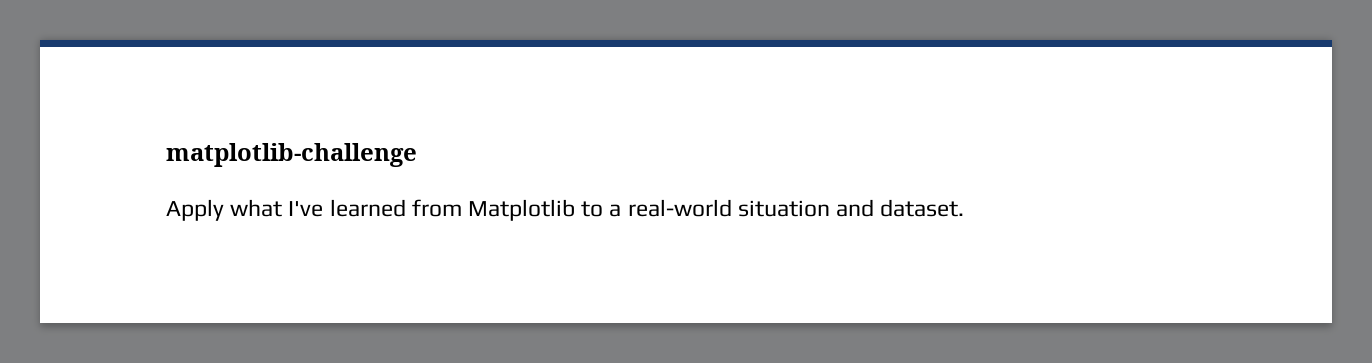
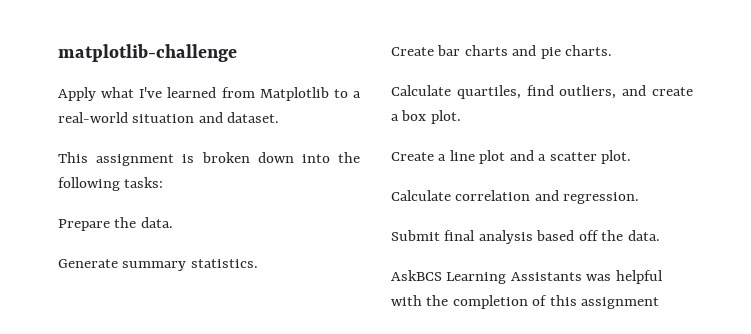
(965, 208) none -> [58,152,360,166] [58,177,164,191] [58,217,173,231] [58,259,258,271] [391,45,613,59] [391,85,693,99] [391,110,461,124] [391,150,632,164] [391,190,640,204] [391,230,660,244] [391,270,663,284] [391,295,660,309] // This assignment is broken down into the following tasks: // Prepare the data. // Generate summary statistics. // Create bar charts and pie charts. // Calculate quartiles, find outliers, and create a box plot. // Create a line plot and a scatter plot. // Calculate correlation and regression. // Submit final analysis based off the data. // AskBCS Learning Assistants was helpful with the completion of this assignment

